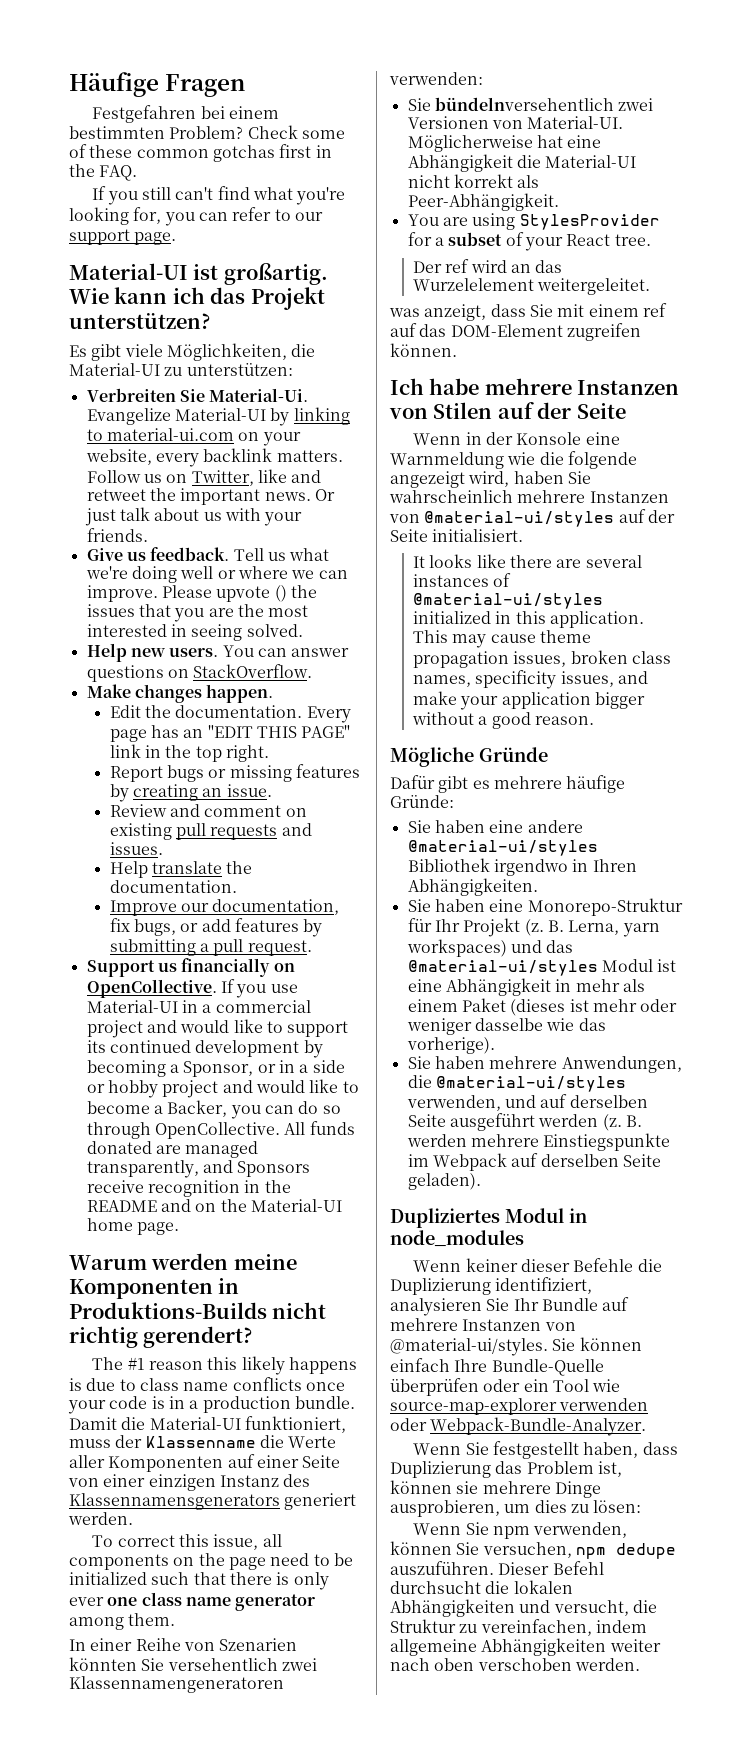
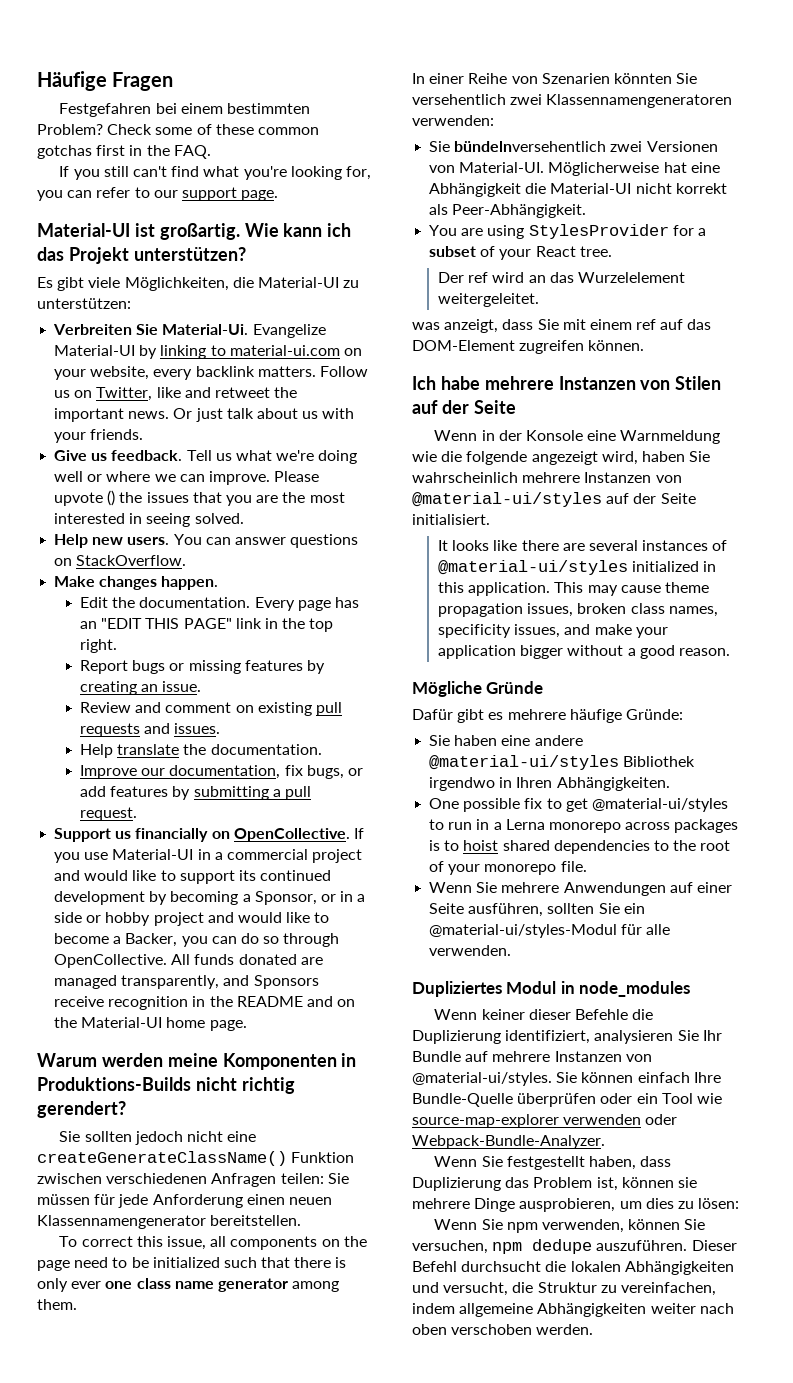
[92,1356,358,1375] [69,1377,345,1391] [68,1396,355,1414] [69,1416,346,1433] [69,1435,337,1448] [69,1454,341,1472] [68,1474,311,1491] [69,1493,357,1510] [68,1512,133,1525] The #1 reason this likely happens is due to class name conflicts once your code is in a production bundle. Damit die Material-UI funktioniert, muss der Klassenname die Werte aller Komponenten auf einer Seite von einer einzigen Instanz des Klassennamensgenerators generiert werden. -> [59,1131,257,1145] [37,1151,355,1166] [37,1173,349,1187] [37,1194,332,1208] [37,1215,302,1229] Sie sollten jedoch nicht eine createGenerateClassName() Funktion zwischen verschiedenen Anfragen teilen: Sie müssen für jede Anforderung einen neuen Klassennamengenerator bereitstellen.
[407,898,683,916] [407,918,660,937] [406,939,574,957] [407,959,677,976] [407,978,645,996] [407,998,678,1016] [406,1018,606,1035] [406,1037,495,1054] [407,1056,682,1073] [407,1075,626,1092] [406,1094,648,1111] [407,1113,642,1131] [406,1133,671,1151] [407,1153,661,1171] [407,1173,481,1190] Sie haben eine Monorepo-Struktur für Ihr Projekt (z. B. Lerna, yarn workspaces) und das @material-ui/styles Modul ist eine Abhängigkeit in mehr als einem Paket (dieses ist mehr oder weniger dasselbe wie das vorherige). // Sie haben mehrere Anwendungen, die @material-ui/styles verwenden, und auf derselben Seite ausgeführt werden (z. B. werden mehrere Einstiegspunkte im Webpack auf derselben Seite geladen). -> [429,798,728,812] [429,819,739,833] [429,840,731,854] [429,861,587,875] [429,882,732,896] [429,903,645,917] [429,924,671,938] [429,945,512,956] One possible fix to get @material-ui/styles to run in a Lerna monorepo across packages is to hoist shared dependencies to the root of your monorepo file. // Wenn Sie mehrere Anwendungen auf einer Seite ausführen, sollten Sie ein @material-ui/styles-Modul für alle verwenden.

